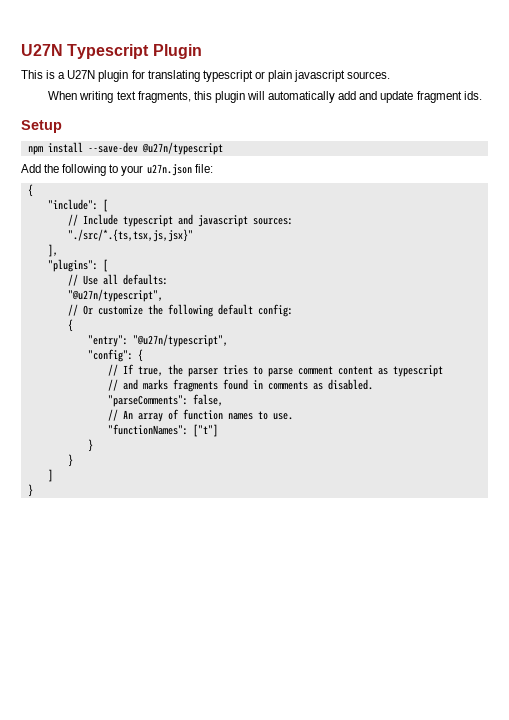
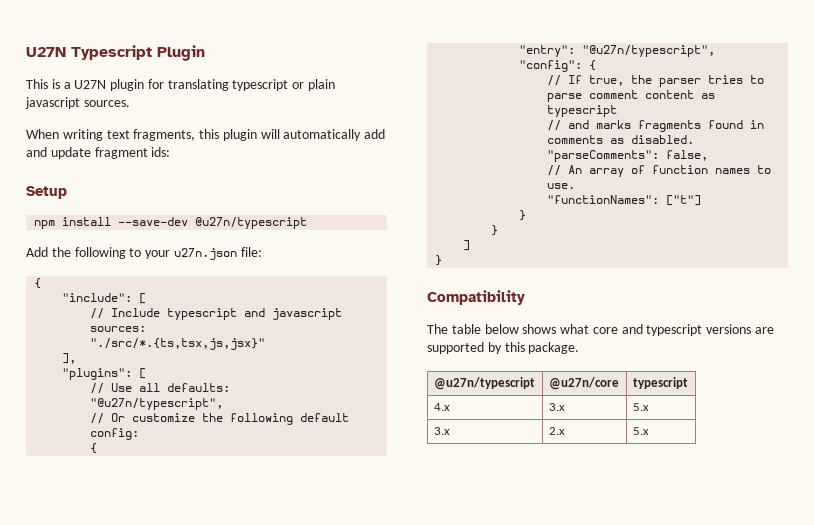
[463,91,482,100] ids. -> [151,147,171,157] ids:
(33, 490) none -> [427,290,525,305] [427,324,775,336] [427,342,580,354] [433,377,535,390] [548,377,619,390] [632,377,688,389] [433,403,450,411] [548,403,565,411] [632,403,649,411] [433,427,450,435] [548,427,565,435] [632,427,649,435] // Compatibility // The table below shows what core and typescript versions are supported by this package. // @u27n/typescript | @u27n/core | typescript // 4.x | 3.x | 5.x // 3.x | 2.x | 5.x

